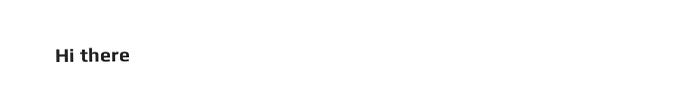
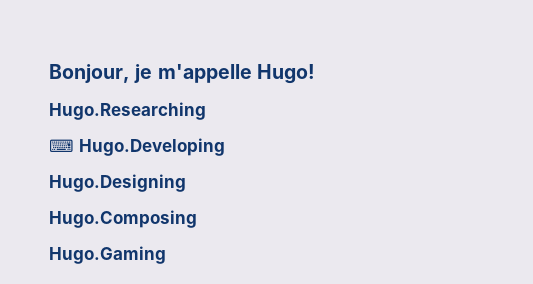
[54,47,132,63] Hi there -> [49,64,315,84] [49,102,206,120] [49,138,225,156] [49,174,186,192] [49,210,197,228] [49,246,166,264] Bonjour, je m'appelle Hugo! // Hugo.Researching // ⌨ Hugo.Developing // Hugo.Designing // Hugo.Composing // Hugo.Gaming

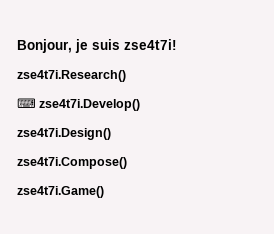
[157,64,315,84] [49,102,206,120] [49,138,225,156] [49,174,186,192] [49,210,197,228] [49,246,166,264] m'appelle Hugo! // Hugo.Researching // ⌨ Hugo.Developing // Hugo.Designing // Hugo.Composing // Hugo.Gaming -> [92,39,177,50] [17,70,126,82] [17,98,141,111] [17,128,111,140] [17,157,127,169] [17,186,104,198] suis zse4t7i! // zse4t7i.Research() // ⌨ zse4t7i.Develop() // zse4t7i.Design() // zse4t7i.Compose() // zse4t7i.Game()

